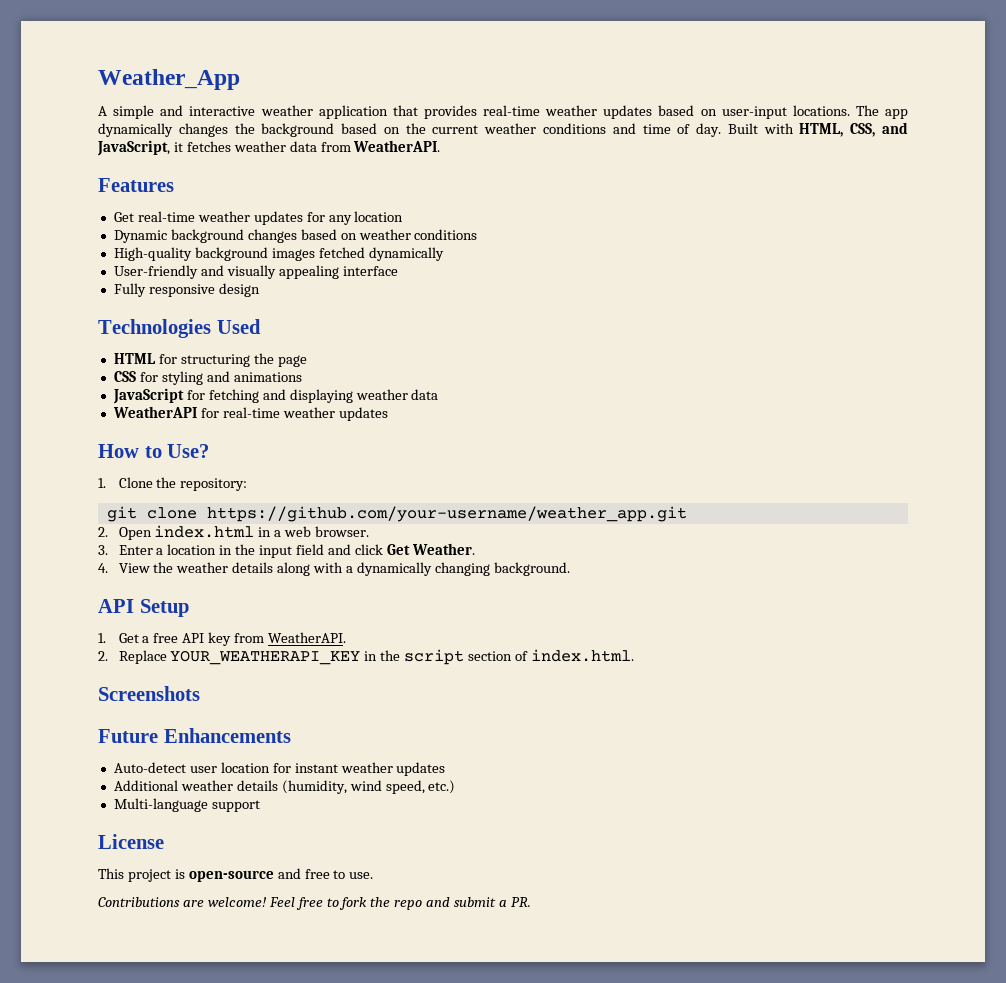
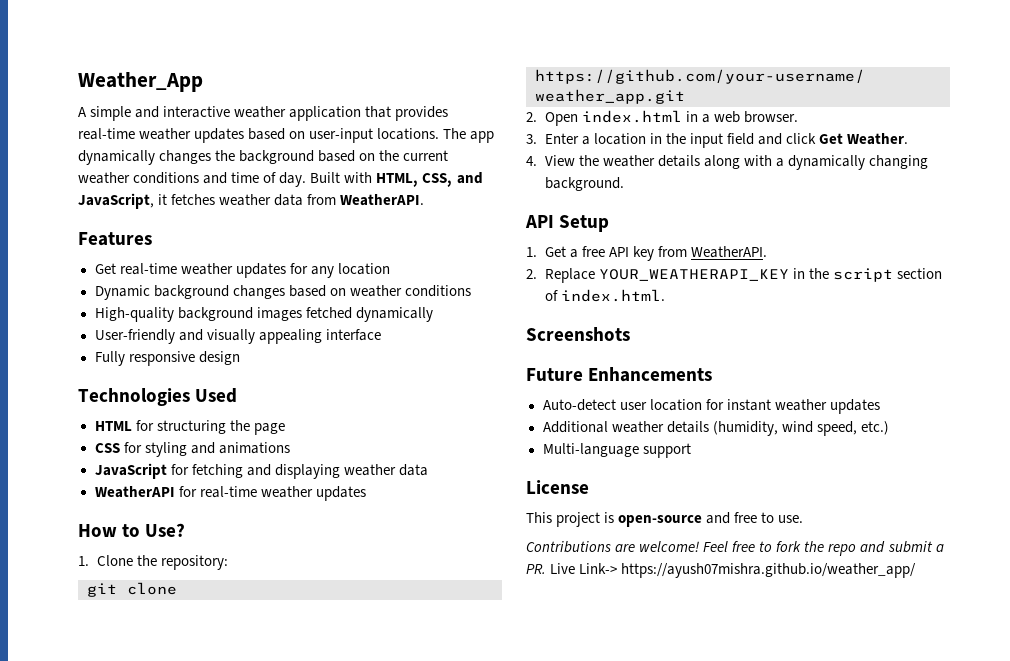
(531, 902) none -> [550,563,917,578] Live Link-> https://ayush07mishra.github.io/weather_app/

